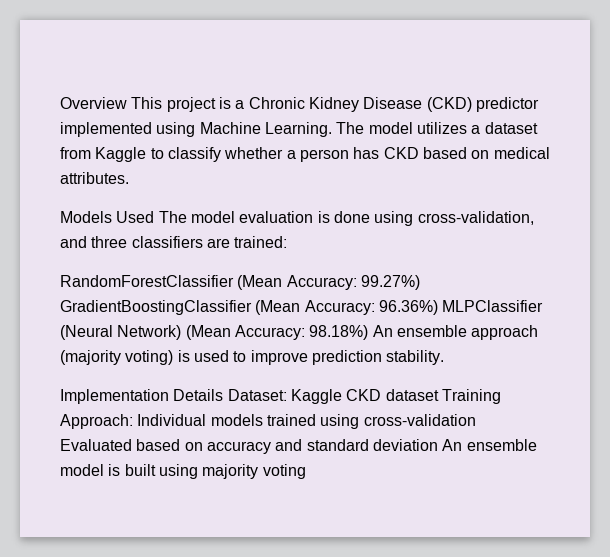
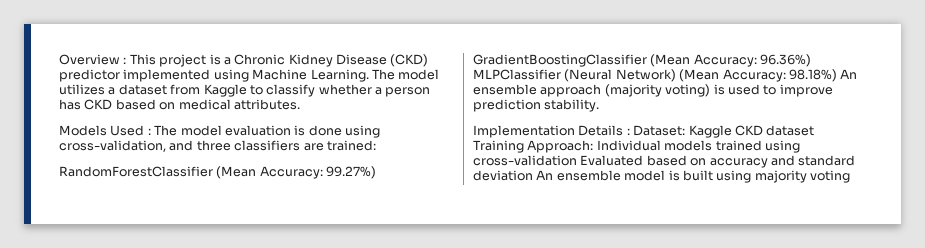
(127, 103) none -> [123,57,127,64] :
(155, 217) none -> [147,128,151,135] :
(224, 395) none -> [626,128,630,135] :

